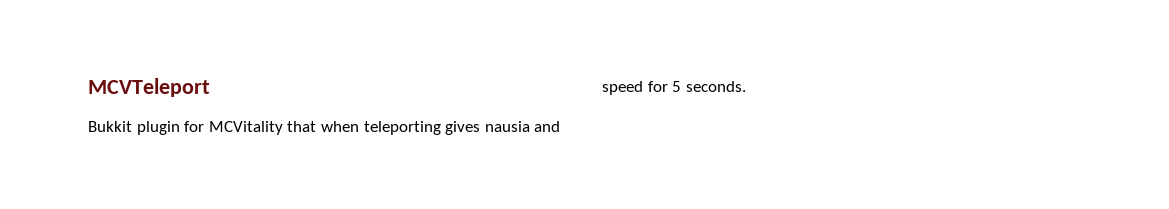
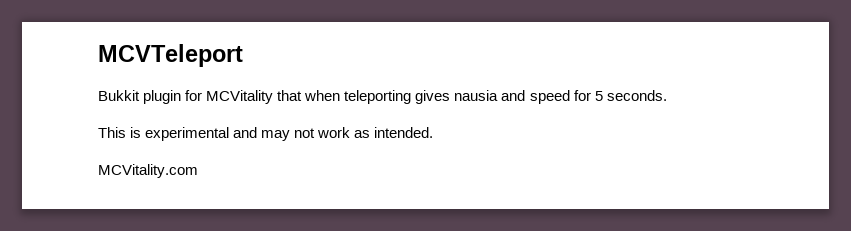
(746, 86) none -> [98,127,434,141] [98,164,198,178] // This is experimental and may not work as intended. // MCVitality.com

